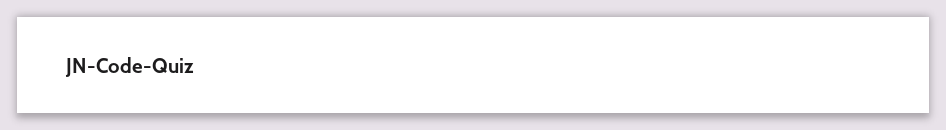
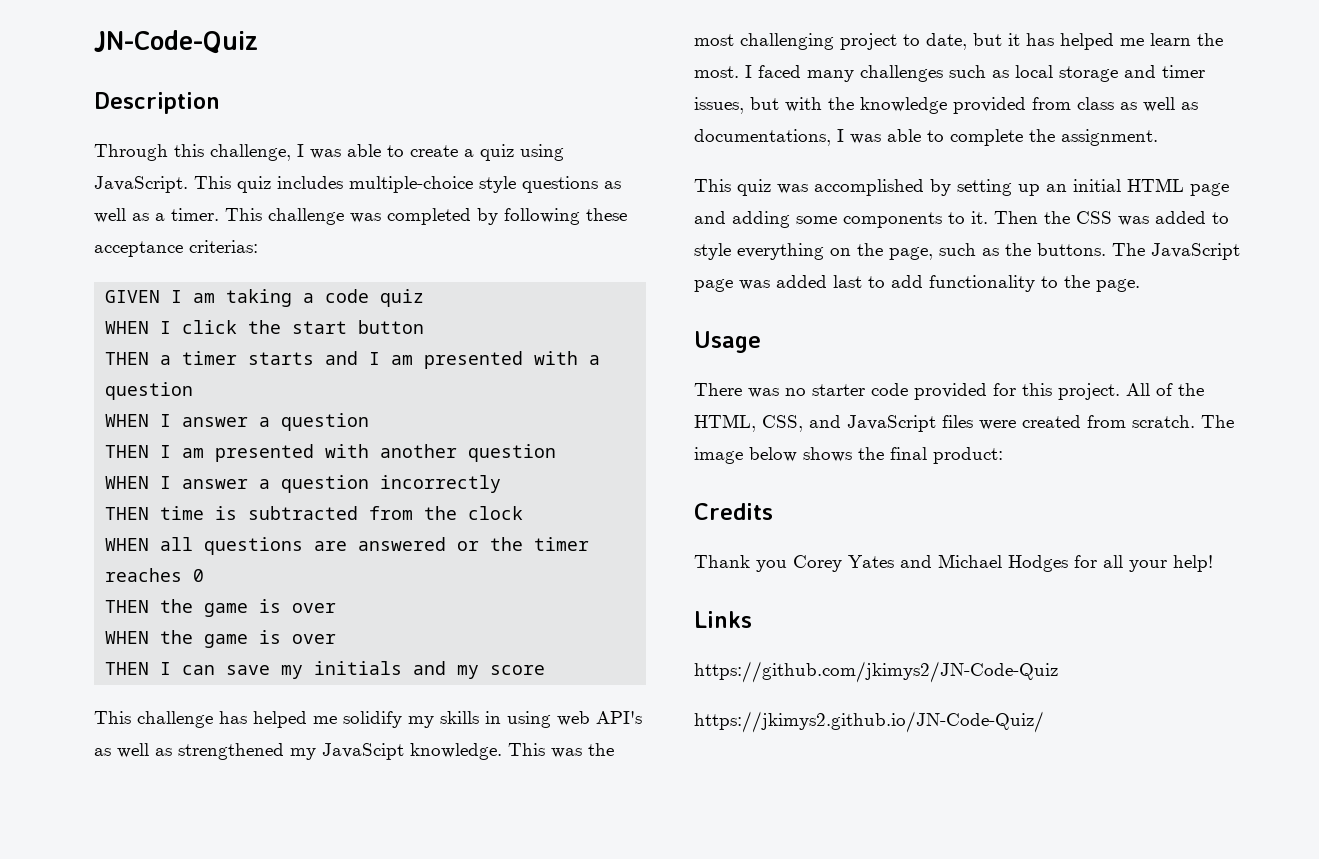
(194, 67) none -> [94,92,220,114] [94,144,564,161] [94,176,621,193] [94,208,627,225] [94,240,258,257] [105,289,425,307] [105,320,425,334] [105,351,601,369] [105,382,194,400] [105,413,370,431] [105,444,557,462] [105,475,502,493] [105,506,524,520] [105,537,590,555] [105,568,205,582] [105,599,337,617] [105,630,337,648] [105,661,546,679] [94,711,642,728] [94,743,614,760] [694,33,1223,50] [694,65,1205,82] [694,97,1198,114] [694,129,1158,146] [694,178,1229,196] [694,211,1229,228] [694,243,1240,260] [694,275,1140,292] [694,331,761,353] [694,383,1204,400] [694,414,1234,432] [694,447,1003,464] [694,503,773,520] [694,554,1213,572] [694,611,752,628] [694,661,1058,683] [694,711,1044,733] // Description // Through this challenge, I was able to create a quiz using JavaScript. This quiz includes multiple-choice style questions as well as a timer. This challenge was completed by following these acceptance criterias: // GIVEN I am taking a code quiz // WHEN I click the start button // THEN a timer starts and I am presented with a question // WHEN I answer a question // THEN I am presented with another question // WHEN I answer a question incorrectly // THEN time is subtracted from the clock // WHEN all questions are answered or the timer reaches 0 // THEN the game is over // WHEN the game is over // THEN I can save my initials and my score // This challenge has helped me solidify my skills in using web API's as well as strengthened my JavaScipt knowledge. This was the most challenging project to date, but it has helped me learn the most. I faced many challenges such as local storage and timer issues, but with the knowledge provided from class as well as documentations, I was able to complete the assignment. // This quiz was accomplished by setting up an initial HTML page and adding some components to it. Then the CSS was added to style everything on the page, such as the buttons. The JavaScript page was added last to add functionality to the page. // Usage // There was no starter code provided for this project. All of the HTML, CSS, and JavaScript files were created from scratch. The image below shows the final product: // Credits // Thank you Corey Yates and Michael Hodges for all your help! // Links // https://github.com/jkimys2/JN-Code-Quiz // https://jkimys2.github.io/JN-Code-Quiz/

